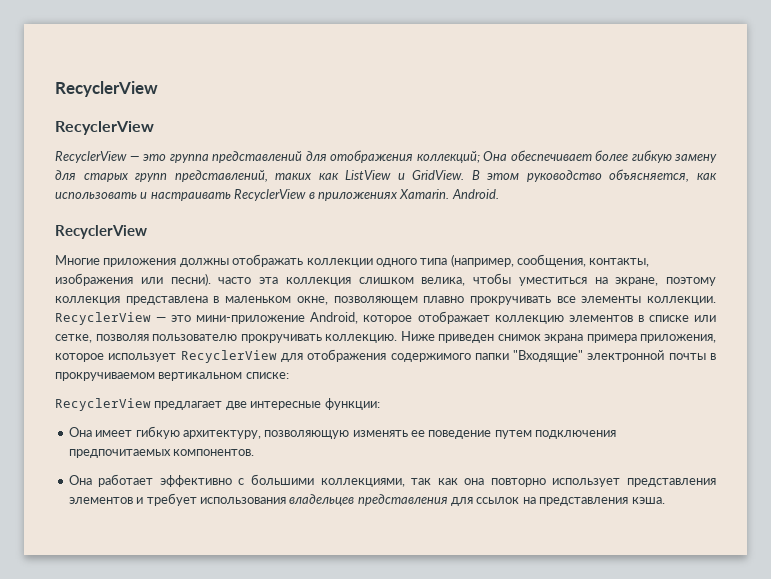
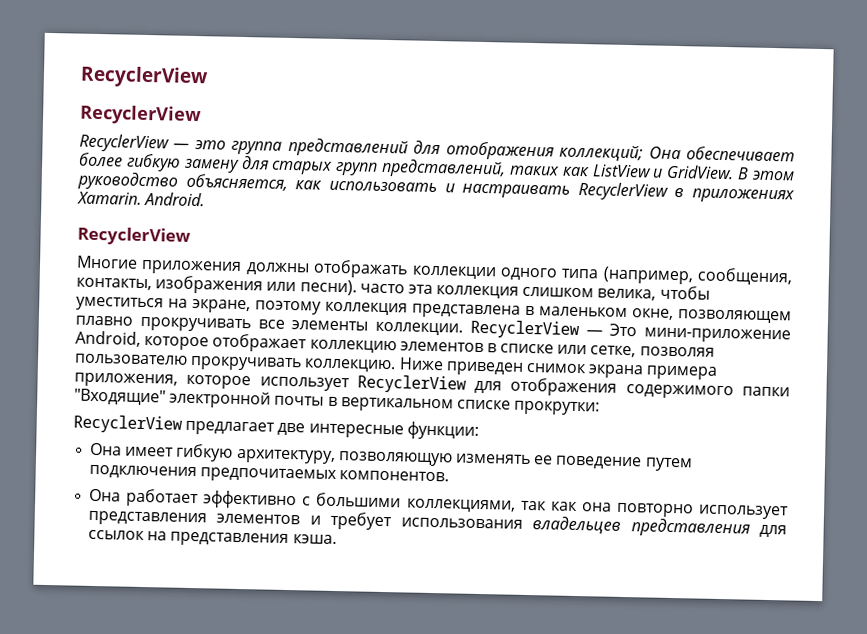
[171,315,192,322] это -> [609,323,638,337] Это
[55,372,289,381] прокручиваемом вертикальном списке: -> [340,397,601,416] вертикальном списке прокрутки:

